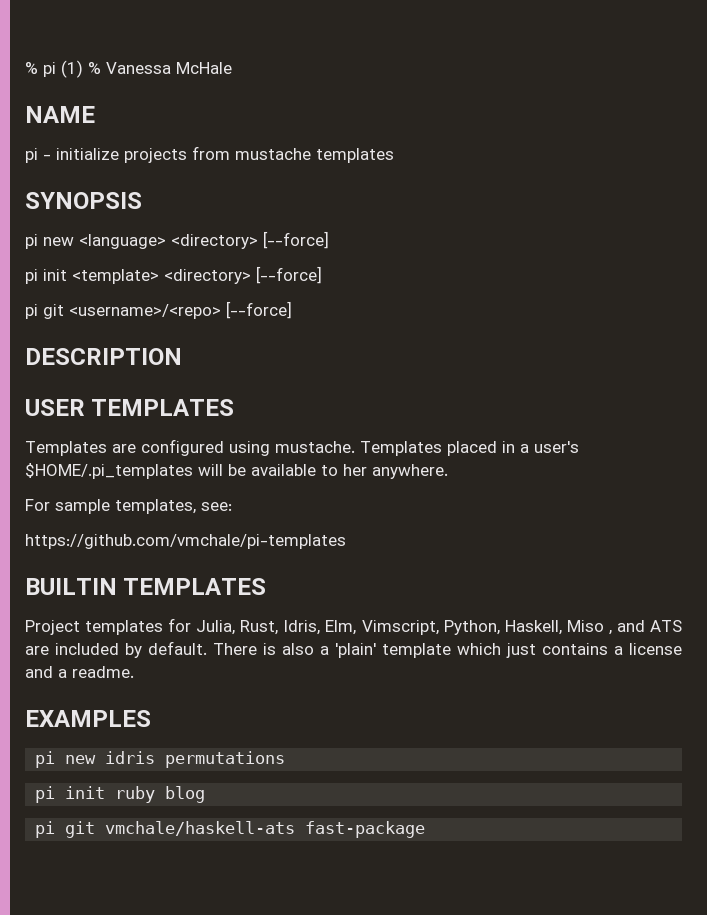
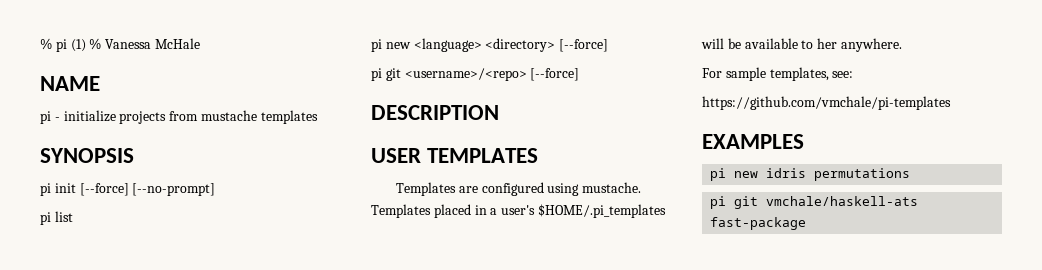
(142, 200) none -> [40,183,216,196] [40,211,73,225] // pi init [--force] [--no-prompt] // pi list
[25,266,322,284] // pi init <template> <directory> [--force] -> (609, 45) none
[25,578,267,595] [25,618,683,635] [25,641,682,658] [25,666,134,678] // BUILTIN TEMPLATES // Project templates for Julia, Rust, Idris, Elm, Vimscript, Python, Haskell, Miso , and ATS are included by default. There is also a 'plain' template which just contains a license and a readme. -> (951, 103) none
[35,786,206,803] // pi init ruby blog -> (911, 174) none

